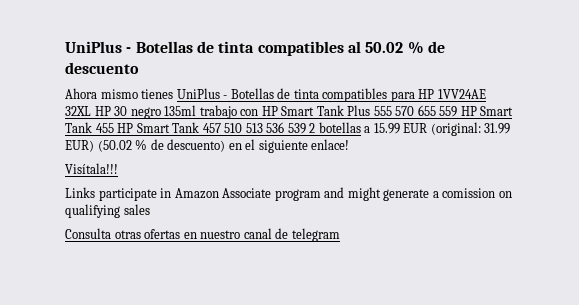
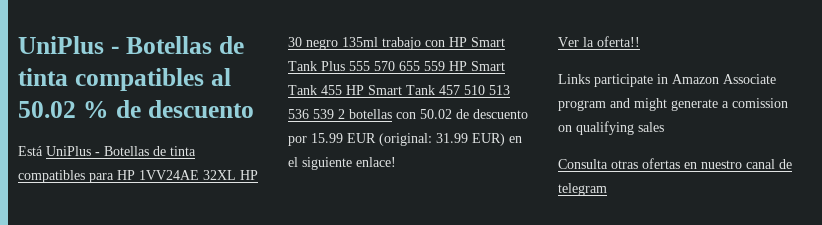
[65,88,174,99] Ahora mismo tienes -> [18,146,43,156] Está
[364,126,371,133] a -> [396,109,528,119] [288,136,307,146] con 50.02 de descuento por
[97,139,226,152] (50.02 % de descuento) -> (505, 139) none
[65,163,118,174] Visítala!!! -> [558,36,640,47] Ver la oferta!!

